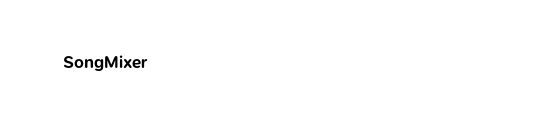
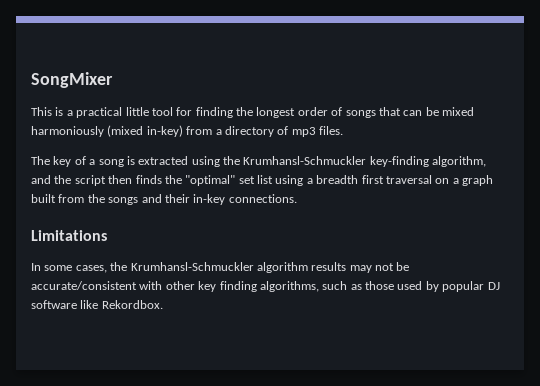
(148, 63) none -> [31,107,474,118] [31,125,343,137] [31,156,487,167] [31,175,493,186] [31,194,297,205] [31,230,107,241] [31,262,410,273] [31,281,500,292] [31,300,163,309] // This is a practical little tool for finding the longest order of songs that can be mixed harmoniously (mixed in-key) from a directory of mp3 files. // The key of a song is extracted using the Krumhansl-Schmuckler key-finding algorithm, and the script then finds the "optimal" set list using a breadth first traversal on a graph built from the songs and their in-key connections. // Limitations // In some cases, the Krumhansl-Schmuckler algorithm results may not be accurate/consistent with other key finding algorithms, such as those used by popular DJ software like Rekordbox.

